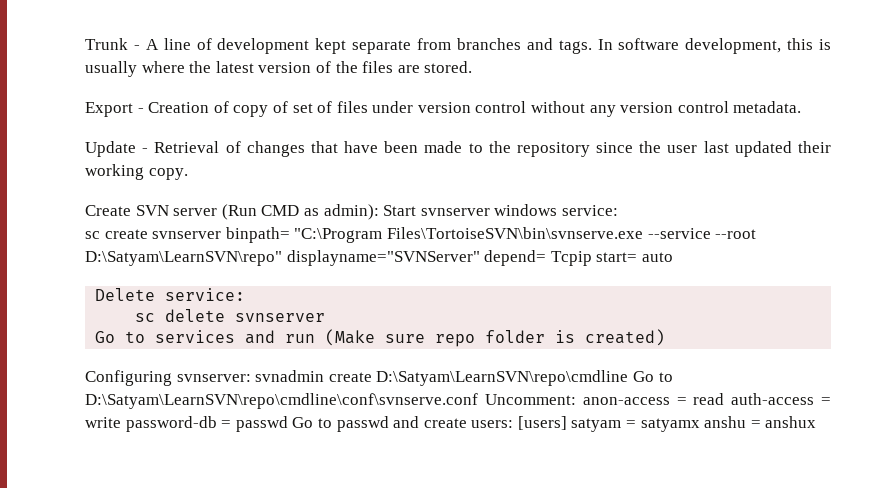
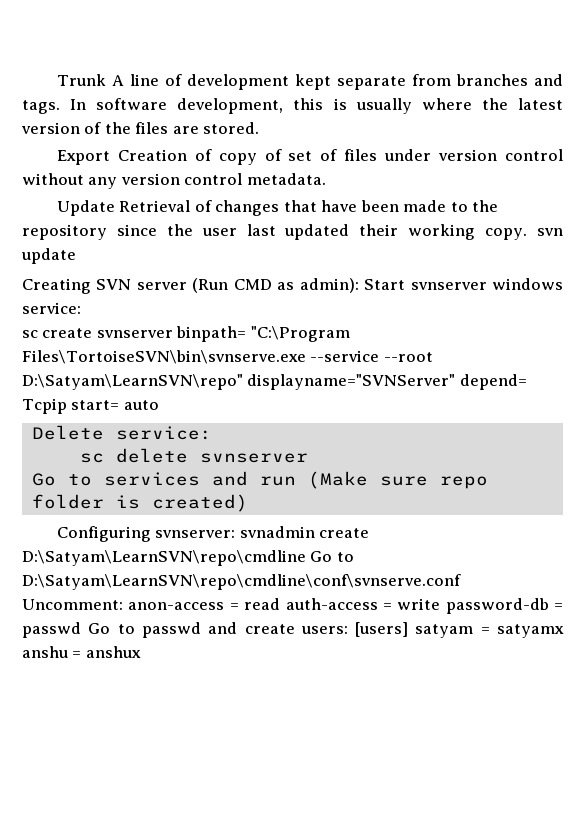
[133,45,140,50] - -> (106, 80) none
[137,108,144,113] - -> (110, 157) none
[142,148,149,153] - -> (115, 208) none
[85,205,131,216] // Create -> [537,228,564,236] [21,248,76,264] [22,278,91,294] svn update // Creating

